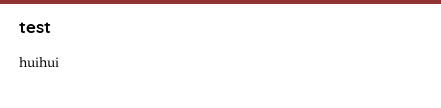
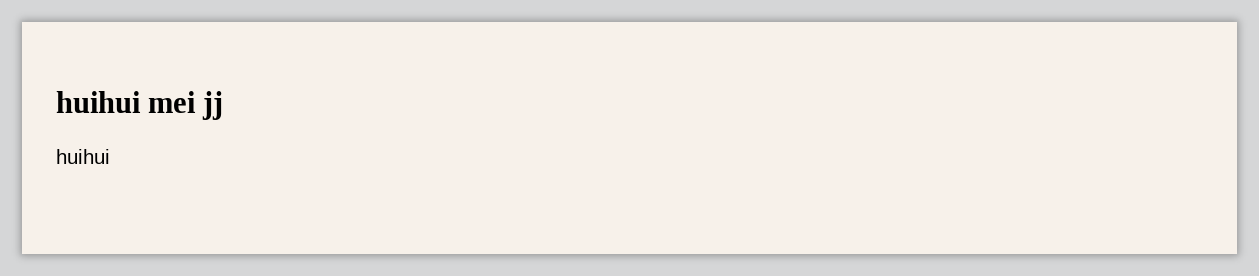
[19,22,51,33] test -> [56,91,224,120] huihui mei jj

